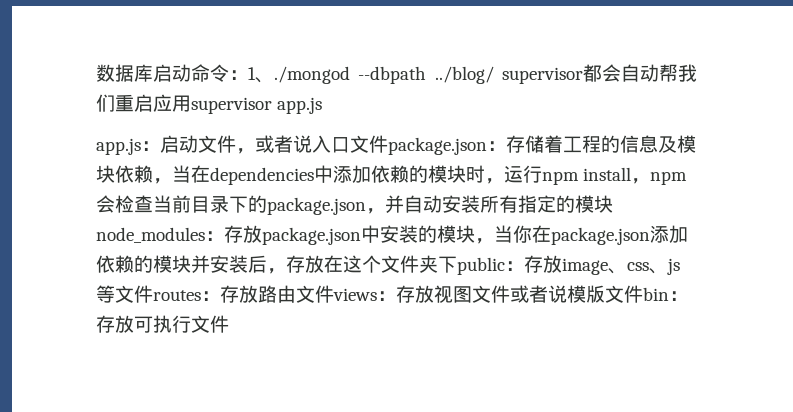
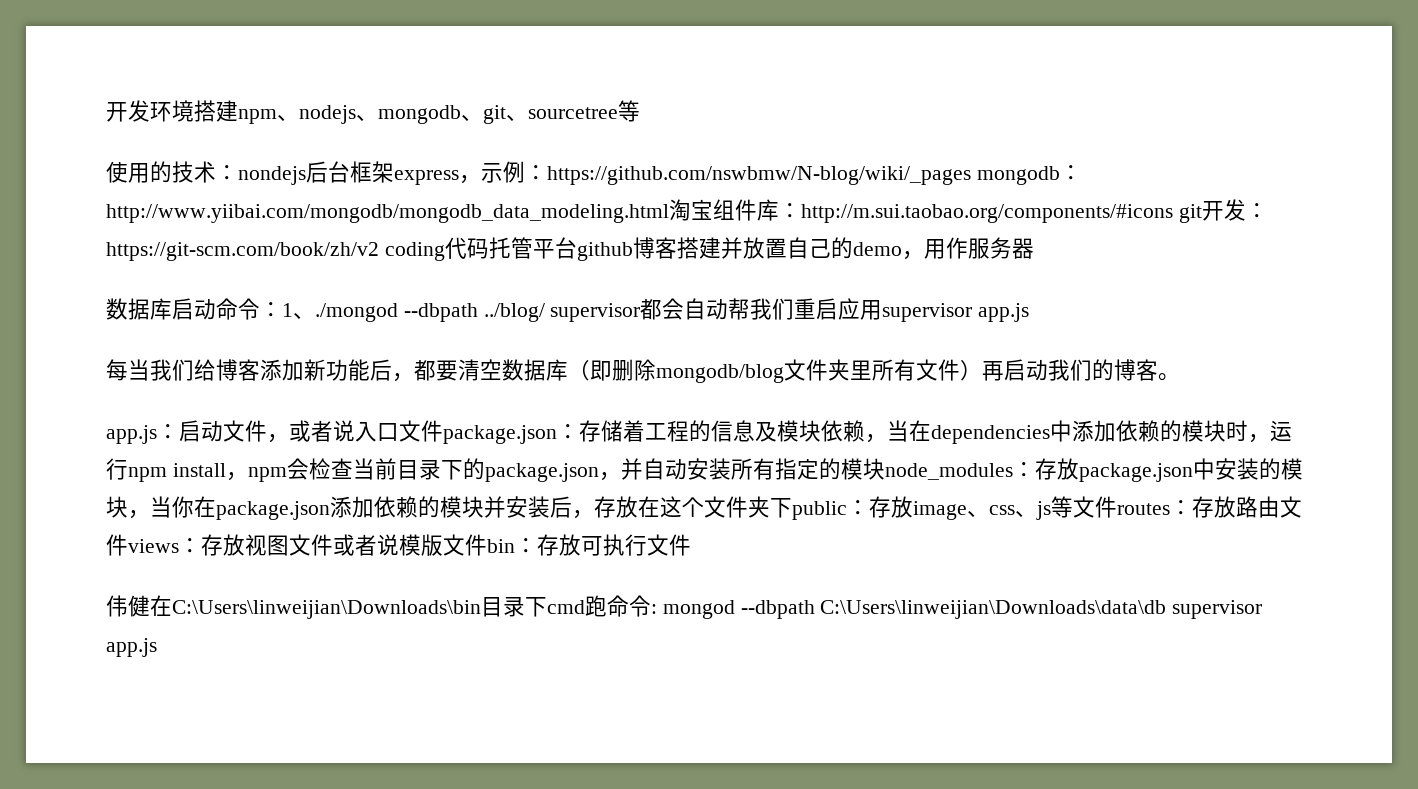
(96, 73) none -> [106,100,640,124] [106,161,1082,185] [106,199,1268,223] [106,237,1034,261] 开发环境搭建npm、nodejs、mongodb、git、sourcetree等 // 使用的技术：nondejs后台框架express，示例：https://github.com/nswbmw/N-blog/wiki/_pages mongodb：http://www.yiibai.com/mongodb/mongodb_data_modeling.html淘宝组件库：http://m.sui.taobao.org/components/#icons git开发：https://git-scm.com/book/zh/v2 coding代码托管平台github博客搭建并放置自己的demo，用作服务器 //
(323, 105) none -> [106,359,1180,383] // 每当我们给博客添加新功能后，都要清空数据库（即删除mongodb/blog文件夹里所有文件）再启动我们的博客。
(229, 324) none -> [106,595,1263,619] [106,638,157,657] // 伟健在C:\Users\linweijian\Downloads\bin目录下cmd跑命令: mongod --dbpath C:\Users\linweijian\Downloads\data\db supervisor app.js

